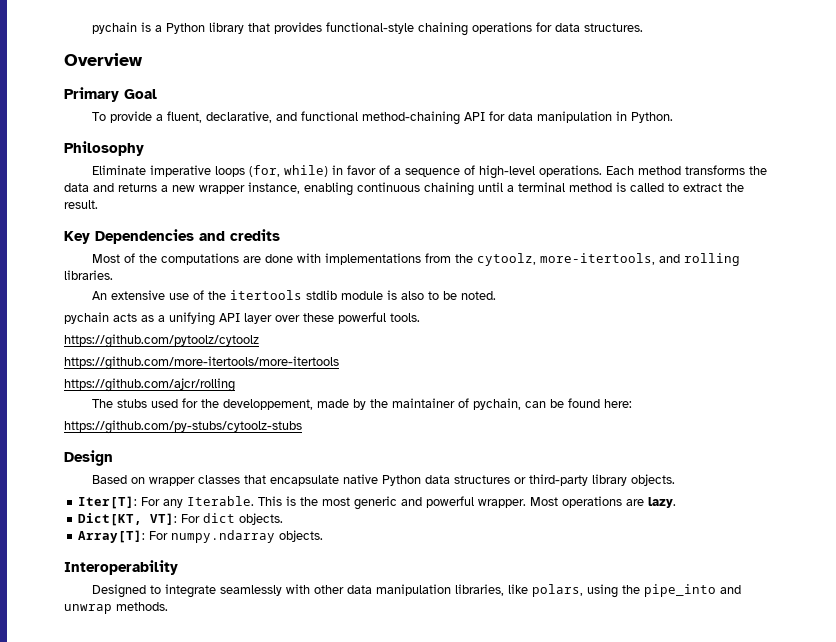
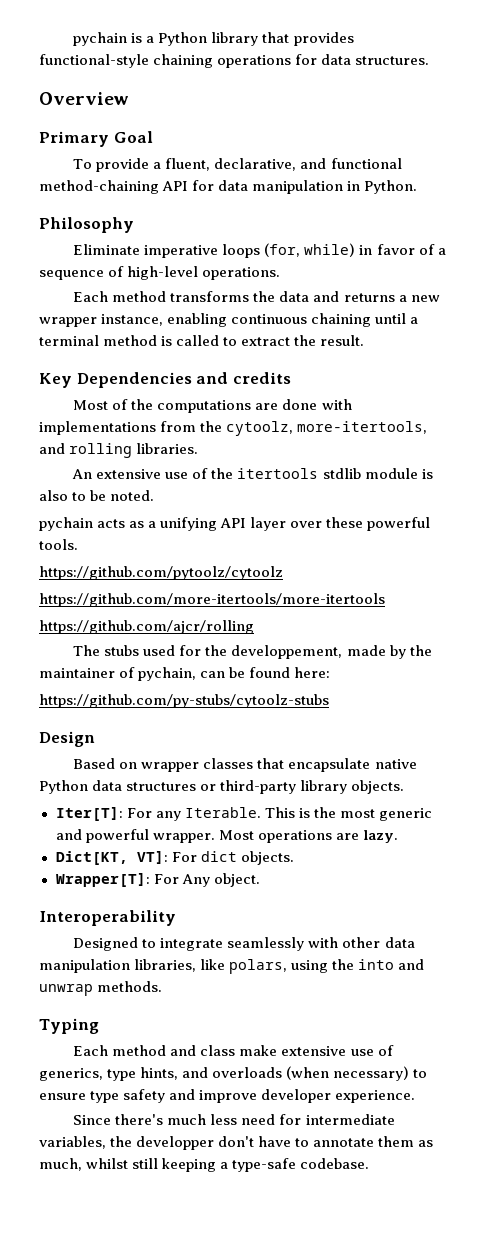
(603, 171) none -> (281, 273) //
[78,530,324,543] Array[T]: For numpy.ndarray objects. -> [55,873,260,887] Wrapper[T]: For Any object.
[644,584,717,597] pipe_into -> [358,959,395,970] into
(168, 606) none -> [39,1018,99,1034] [73,1045,394,1056] [39,1066,428,1081] [39,1089,416,1103] [73,1114,395,1125] [39,1136,434,1150] [39,1158,370,1172] // Typing // Each method and class make extensive use of generics, type hints, and overloads (when necessary) to ensure type safety and improve developer experience. // Since there's much less need for intermediate variables, the developper don't have to annotate them as much, whilst still keeping a type-safe codebase.

